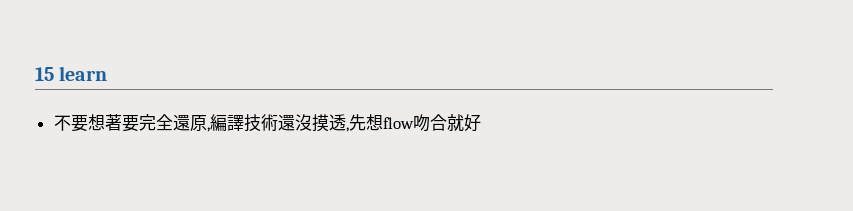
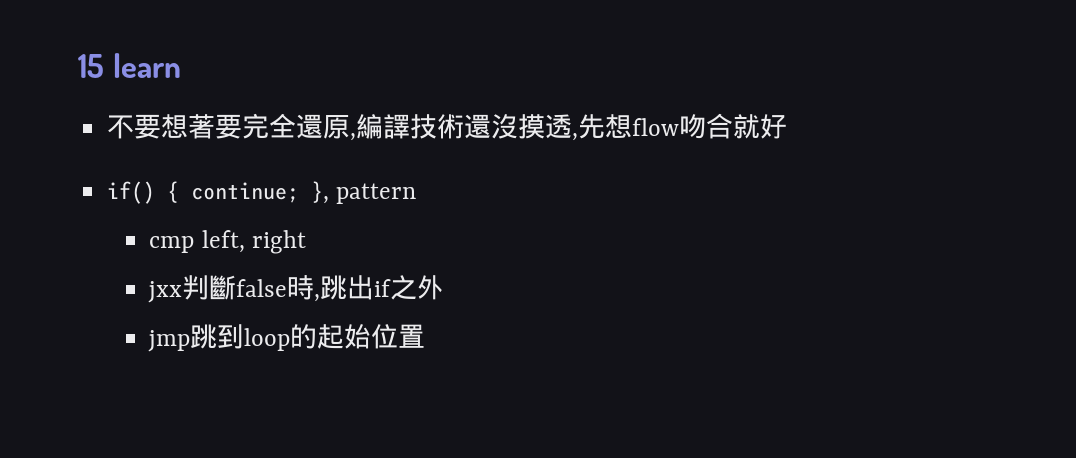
(481, 123) none -> [107,181,417,204] [149,230,306,254] [148,275,445,303] [148,324,426,352] // if() { continue; }, pattern // cmp left, right // jxx判斷false時,跳出if之外 // jmp跳到loop的起始位置

